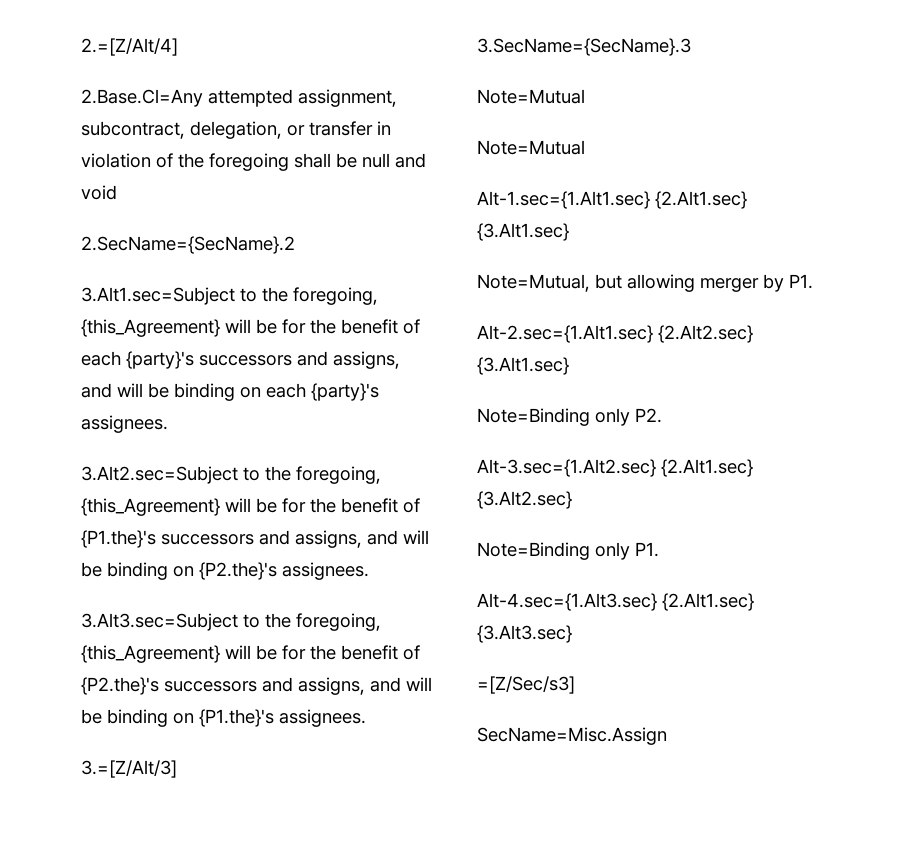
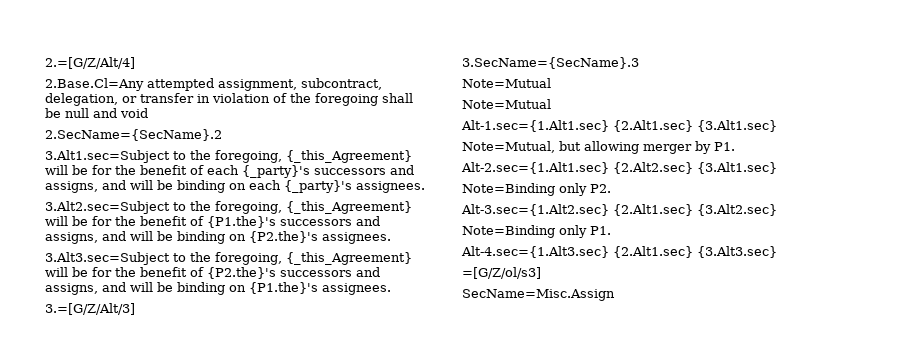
[81,38,178,56] 2.=[Z/Alt/4] -> [45,57,135,69] 2.=[G/Z/Alt/4]
[81,319,220,337] {this_Agreement} -> [286,150,412,163] {_this_Agreement}
[126,351,194,369] {party}'s -> [242,165,310,178] {_party}'s
[311,383,379,401] {party}'s -> [284,180,352,193] {_party}'s
[81,498,220,516] {this_Agreement} -> [286,201,412,214] {_this_Agreement}
[81,645,220,663] {this_Agreement} -> [286,252,412,265] {_this_Agreement}
[81,760,177,778] 3.=[Z/Alt/3] -> [45,303,135,315] 3.=[G/Z/Alt/3]
[477,676,575,694] =[Z/Sec/s3] -> [462,267,541,279] =[G/Z/ol/s3]

